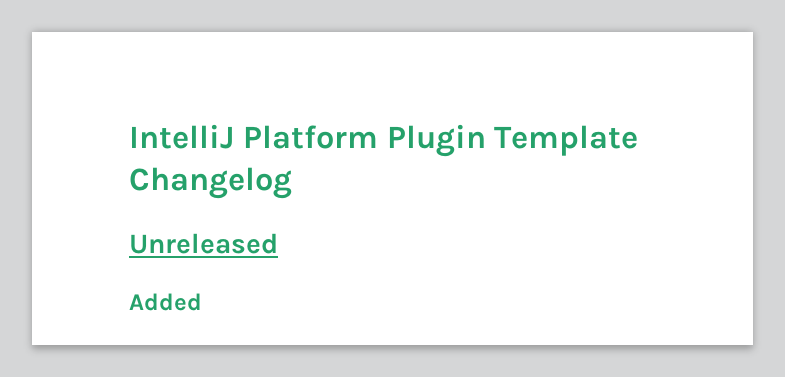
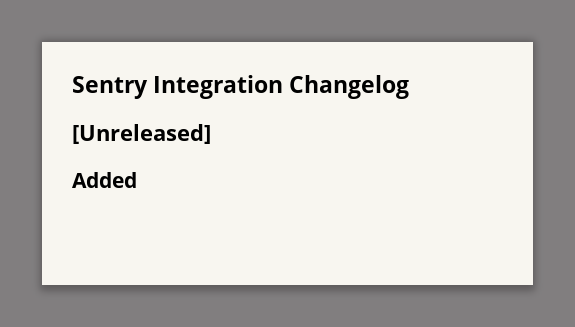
[129,124,639,157] IntelliJ Platform Plugin Template -> [72,75,284,99] Sentry Integration
[129,233,278,254] Unreleased -> [72,124,211,144] [Unreleased]

